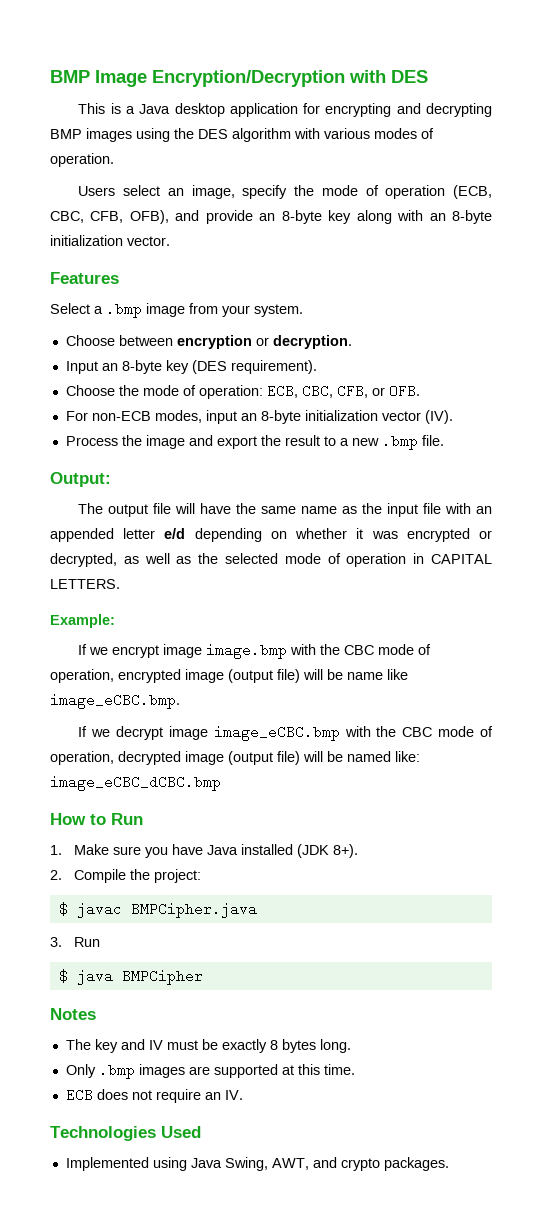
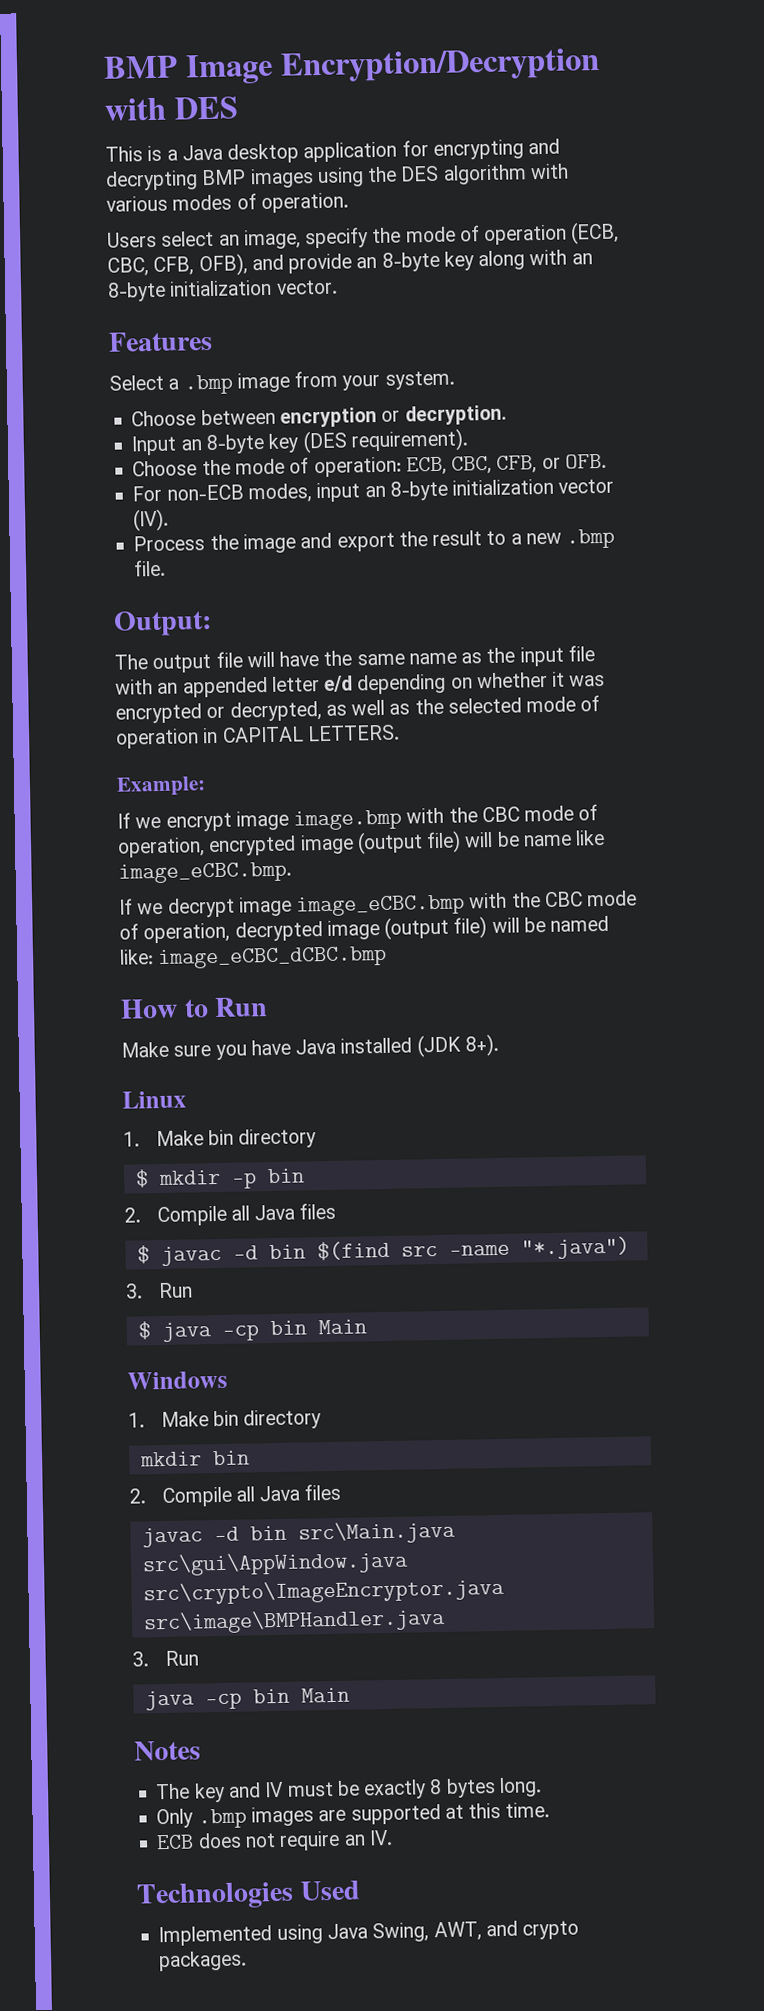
[50,845,62,855] 1. -> (269, 1007) none
[50,869,201,883] // 2. Compile the project: -> [122,1090,186,1109] [123,1128,317,1149] [134,1168,305,1189] [124,1202,337,1227] // Linux // 1. Make bin directory // $ mkdir -p bin // 2. Compile all Java files
[130,902,257,918] [50,937,100,947] [58,969,203,985] BMPCipher.java // 3. Run // $ java BMPCipher -> [232,1236,630,1261] [125,1282,193,1299] [137,1319,367,1343] [127,1370,228,1390] [128,1409,322,1430] [138,1450,250,1467] [129,1483,342,1508] [141,1520,456,1548] [141,1550,409,1577] [142,1577,505,1606] [142,1607,446,1635] [132,1650,199,1667] [144,1687,350,1711] -d bin $(find src -name "*.java") // 3. Run // $ java -cp bin Main // Windows // 1. Make bin directory // mkdir bin // 2. Compile all Java files // javac -d bin src\Main.java src\gui\AppWindow.java src\crypto\ImageEncryptor.java src\image\BMPHandler.java // 3. Run // java -cp bin Main

